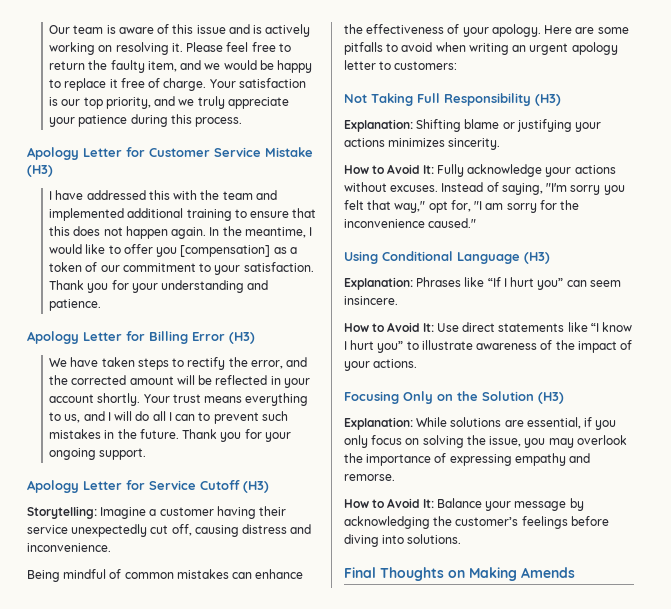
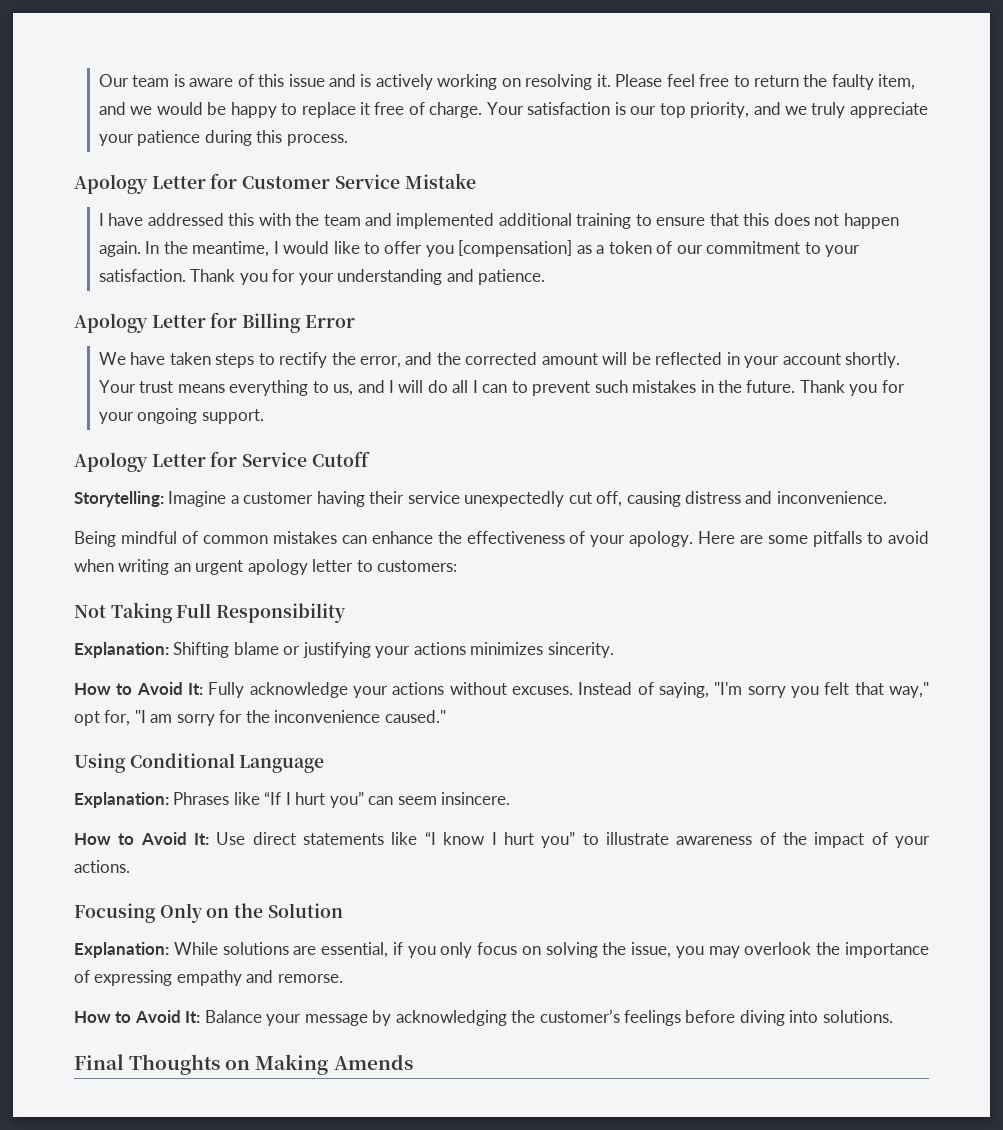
[27,165,53,177] (H3) -> (476, 181) none
[229,332,255,344] (H3) -> (355, 321) none
[243,481,269,493] (H3) -> (370, 459) none
[535,94,561,106] (H3) -> (347, 613) none
[524,252,550,264] (H3) -> (325, 764) none
[538,392,564,404] (H3) -> (343, 910) none

